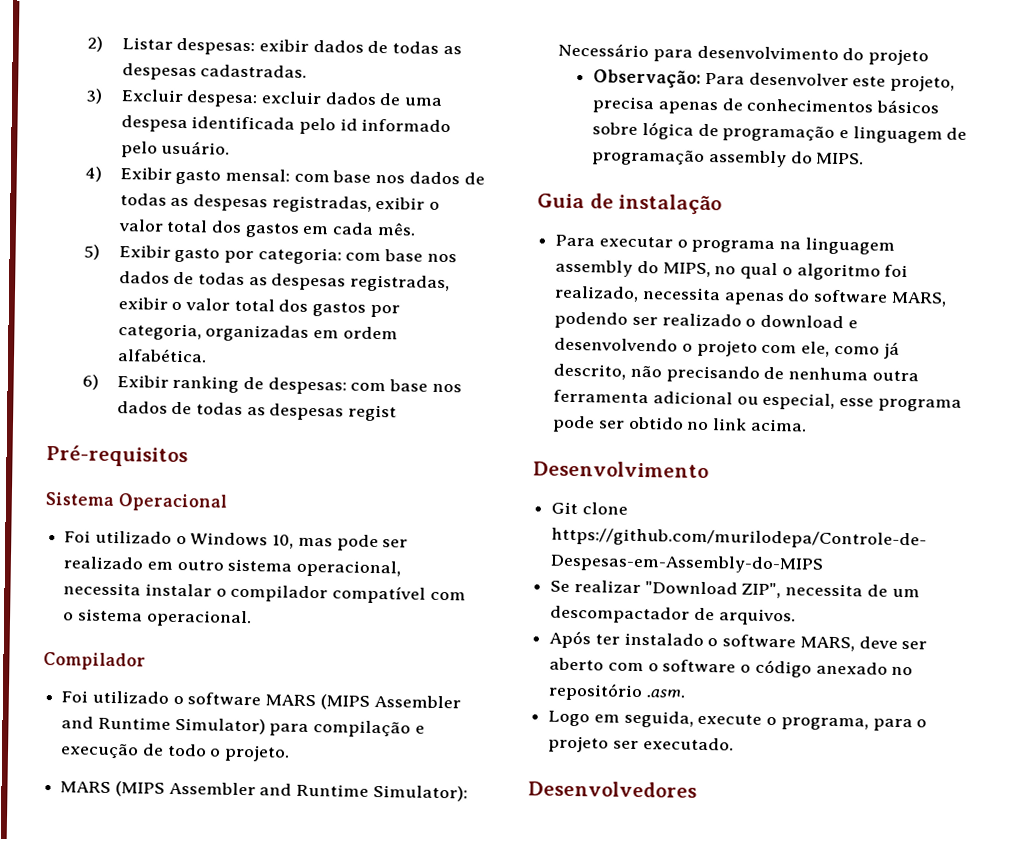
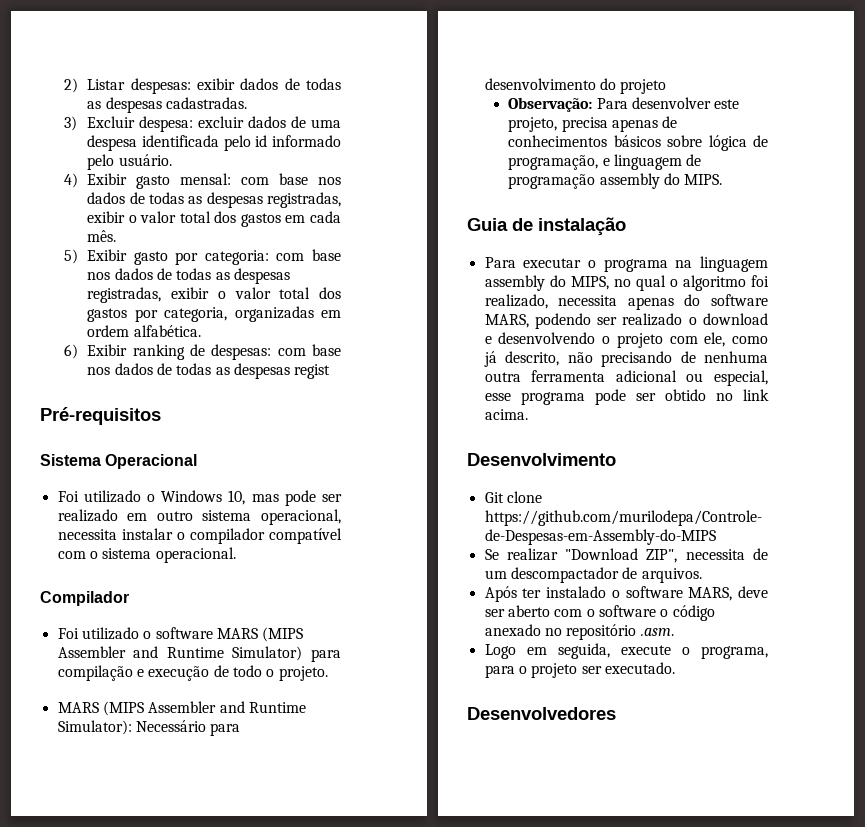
[722,125,836,142] programação -> [508,155,599,170] programação,

